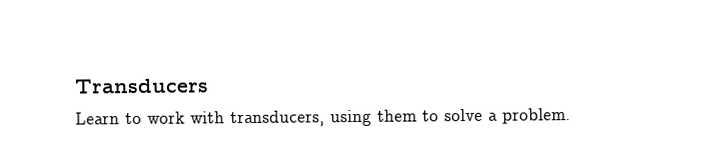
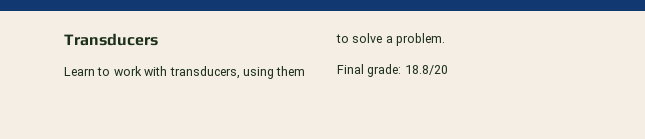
(571, 116) none -> [337,64,448,77] // Final grade: 18.8/20

